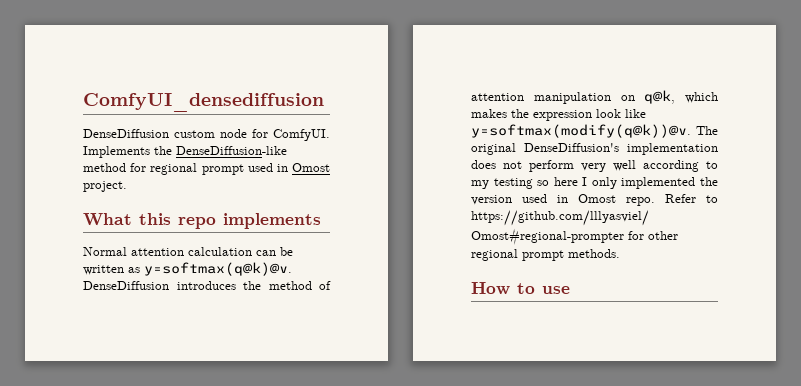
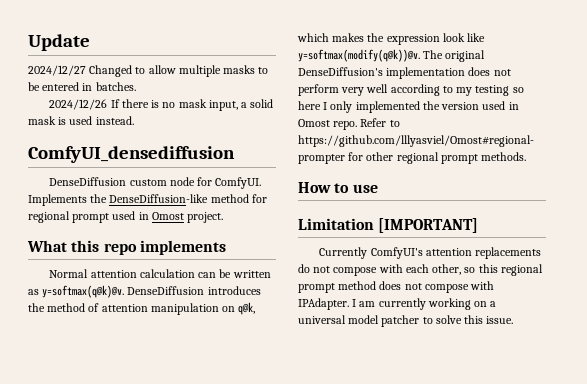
(83, 102) none -> [28,34,90,51] [28,65,269,77] [28,82,136,91] [49,99,274,111] [28,116,134,125] Update // 2024/12/27 Changed to allow multiple masks to be entered in batches. // 2024/12/26 If there is no mask input, a solid mask is used instead. //
(570, 290) none -> [298,218,479,233] [319,247,542,259] [298,264,543,276] [298,281,495,293] [298,298,497,310] [298,315,514,327] // Limitation [IMPORTANT] // Currently ComfyUI's attention replacements do not compose with each other, so this regional prompt method does not compose with IPAdapter. I am currently working on a universal model patcher to solve this issue.

